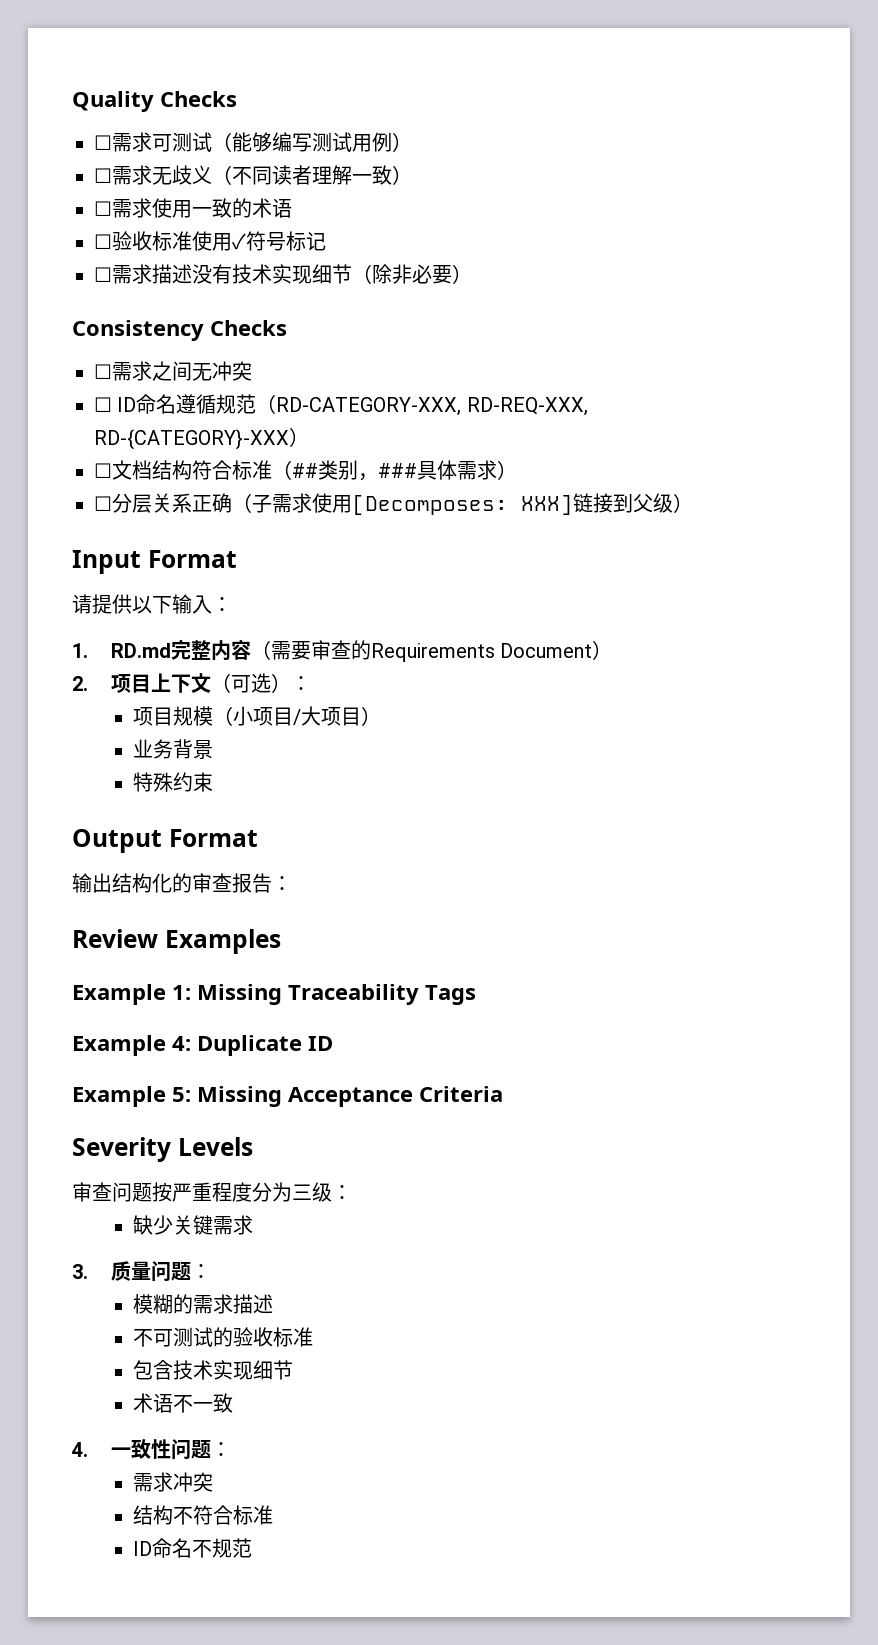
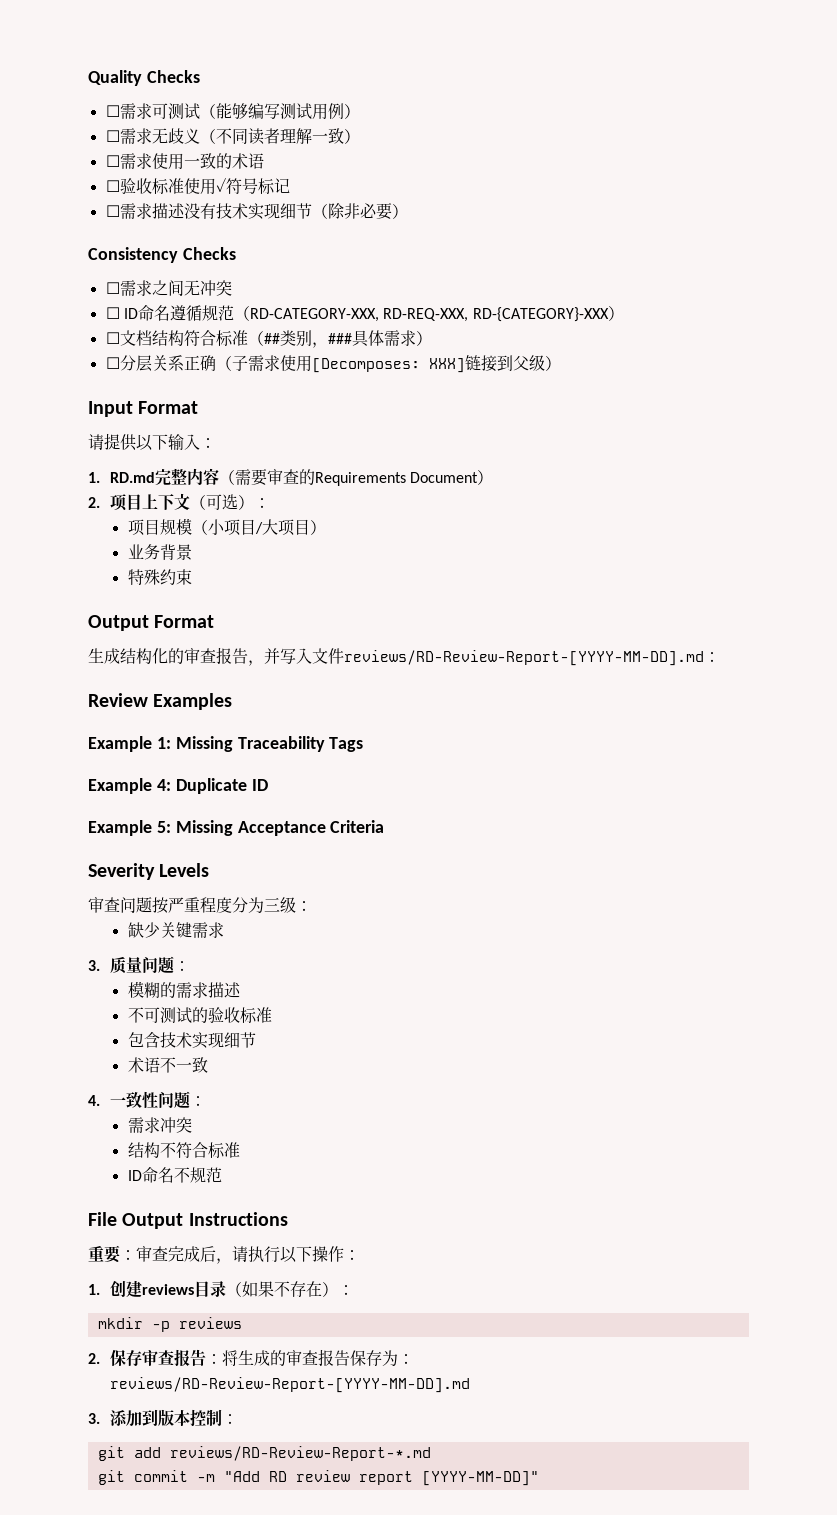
[72,873,112,893] 输出 -> [88,648,120,664] 生成
(272, 883) none -> [248,648,704,666] ，并写入文件reviews/RD-Review-Report-[YYYY-MM-DD].md
(252, 1548) none -> [88,1212,288,1229] [88,1245,360,1264] [88,1280,355,1298] [97,1317,242,1332] [88,1349,415,1367] [110,1377,471,1393] [88,1409,239,1427] [97,1446,431,1461] [97,1470,539,1486] // File Output Instructions // 重要：审查完成后，请执行以下操作： // 1.创建reviews目录（如果不存在）： // mkdir -p reviews // 2.保存审查报告：将生成的审查报告保存为：reviews/RD-Review-Report-[YYYY-MM-DD].md // 3.添加到版本控制： // git add reviews/RD-Review-Report-*.md // git commit -m "Add RD review report [YYYY-MM-DD]"

